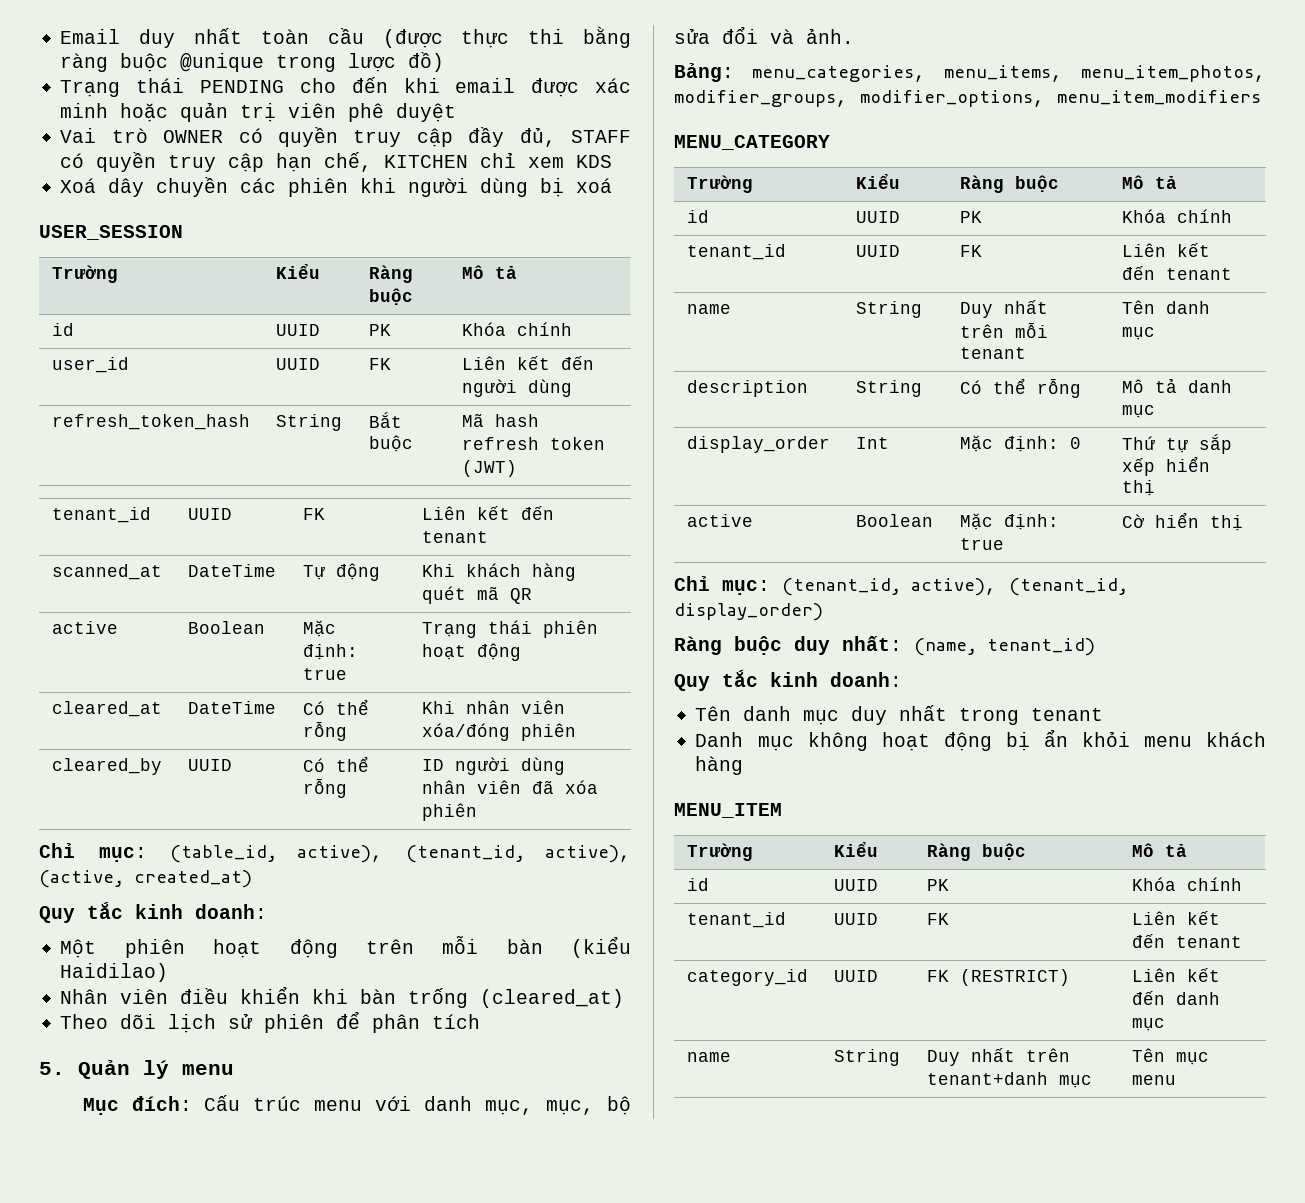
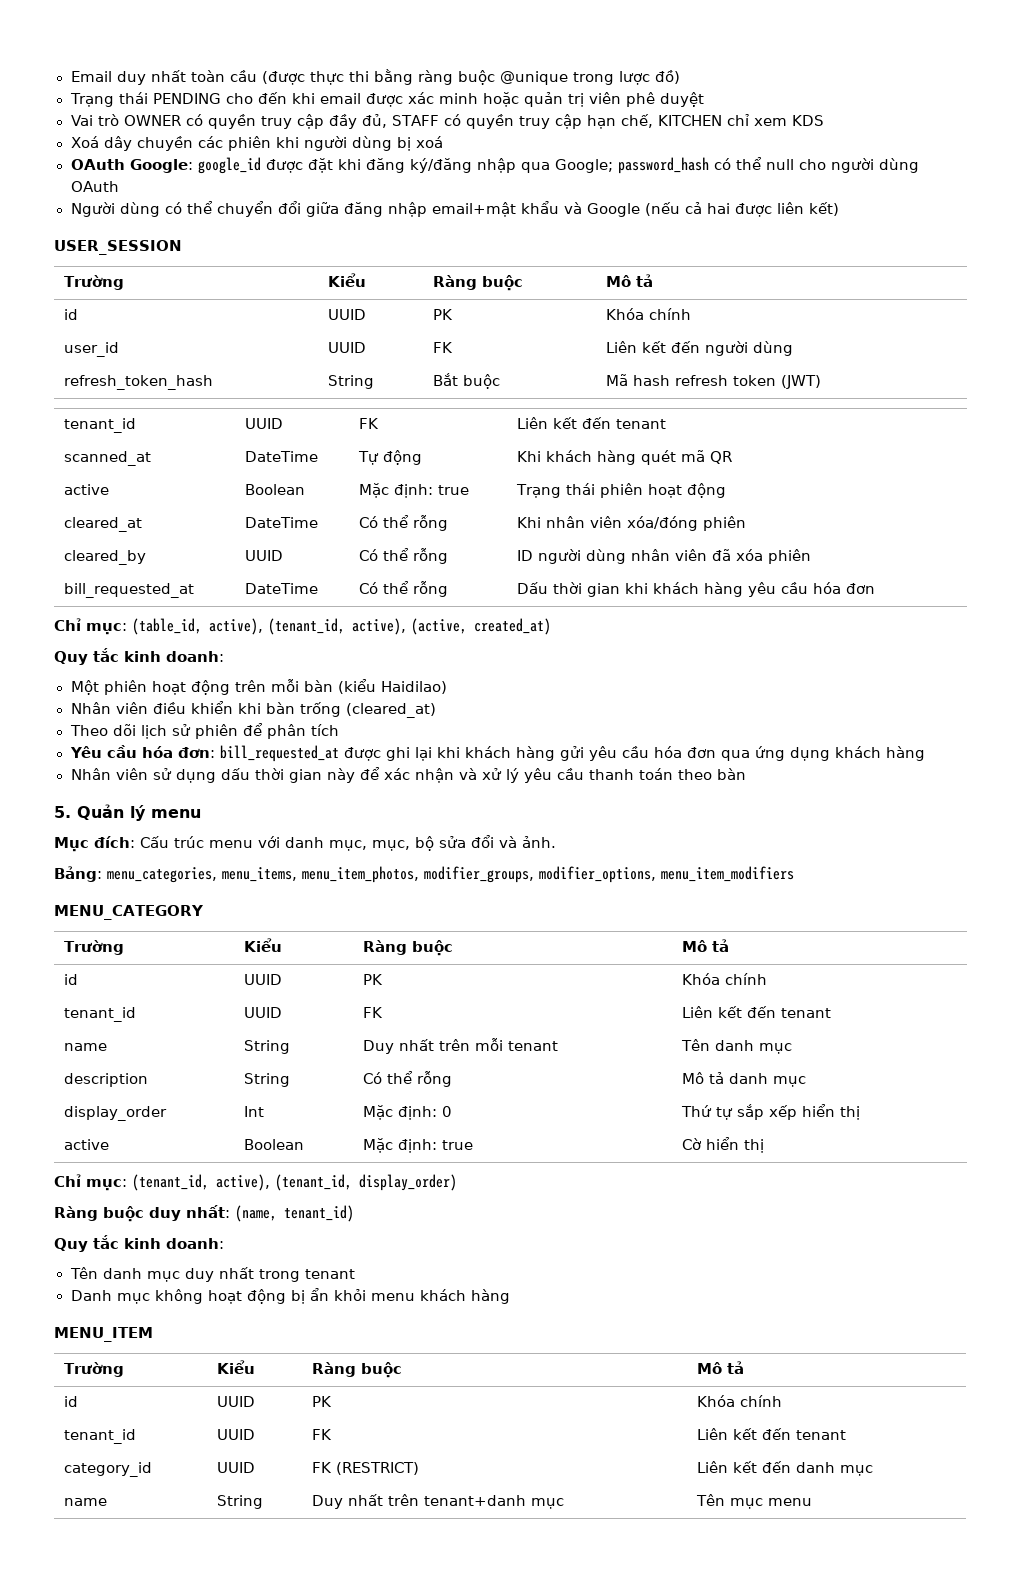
(613, 185) none -> [70,157,919,174] [70,181,119,192] [70,201,839,217] // OAuth Google: google_id được đặt khi đăng ký/đăng nhập qua Google; password_hash có thể null cho người dùng OAuth // Người dùng có thể chuyển đổi giữa đăng nhập email+mật khẩu và Google (nếu cả hai được liên kết)
(477, 812) none -> [64,583,195,598] [245,583,319,594] [359,581,449,597] [517,582,876,597] // bill_requested_at | DateTime | Có thể rỗng | Dấu thời gian khi khách hàng yêu cầu hóa đơn
(481, 1021) none -> [69,745,926,762] [70,767,746,783] // Yêu cầu hóa đơn: bill_requested_at được ghi lại khi khách hàng gửi yêu cầu hóa đơn qua ứng dụng khách hàng // Nhân viên sử dụng dấu thời gian này để xác nhận và xử lý yêu cầu thanh toán theo bàn

